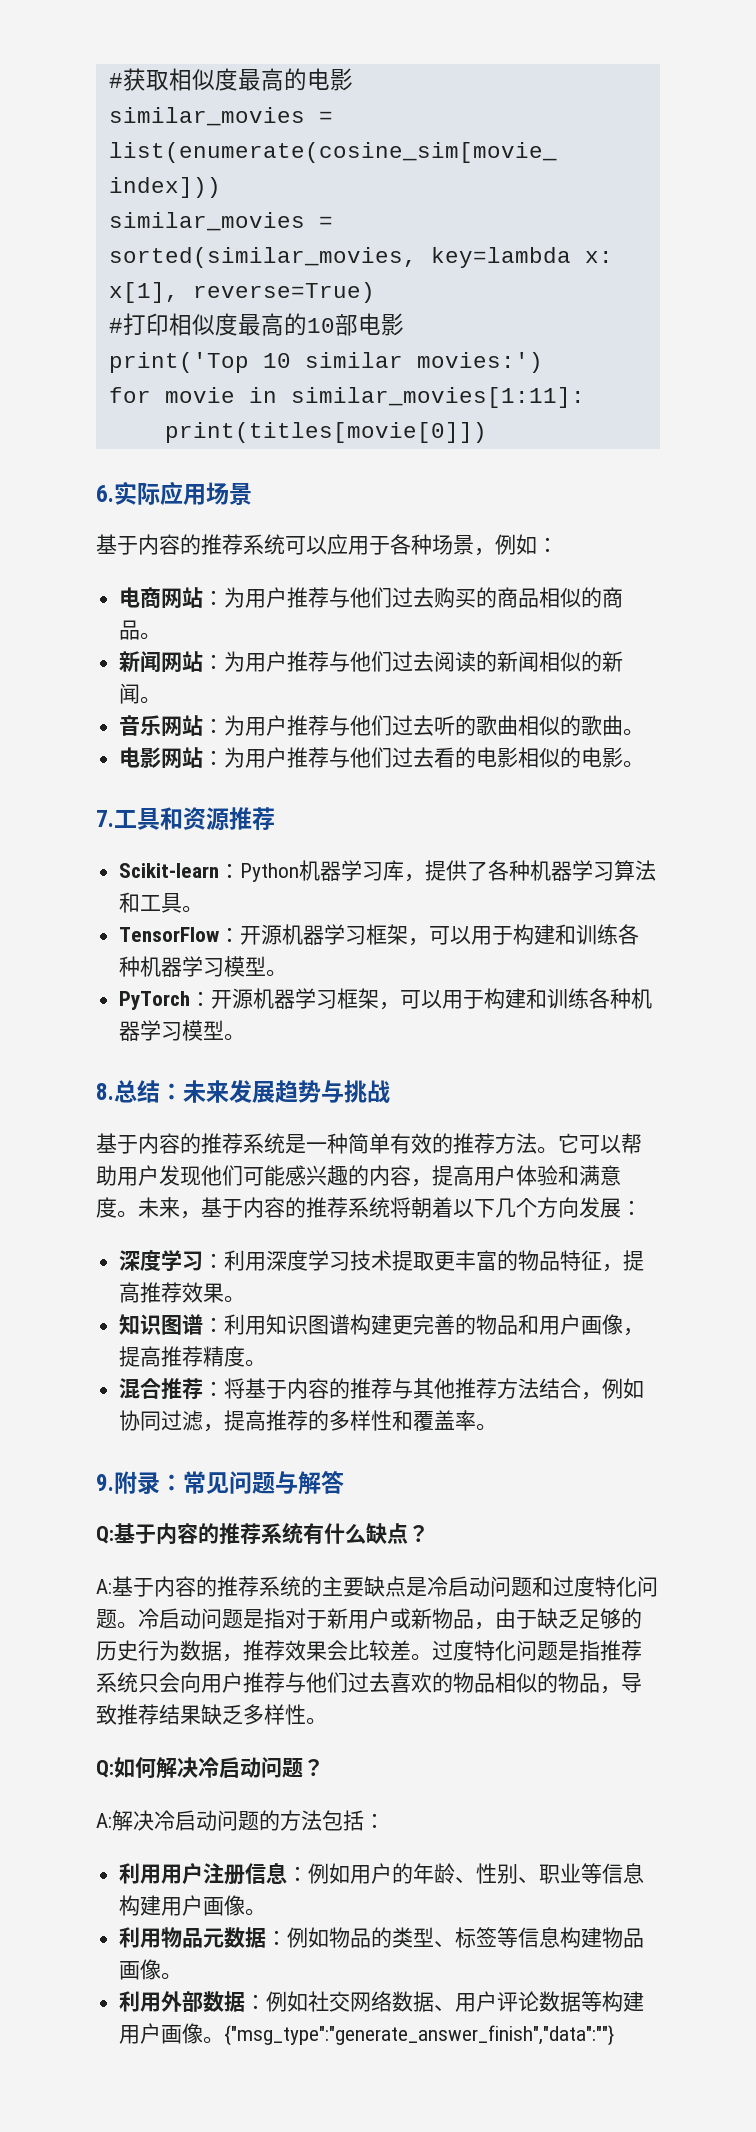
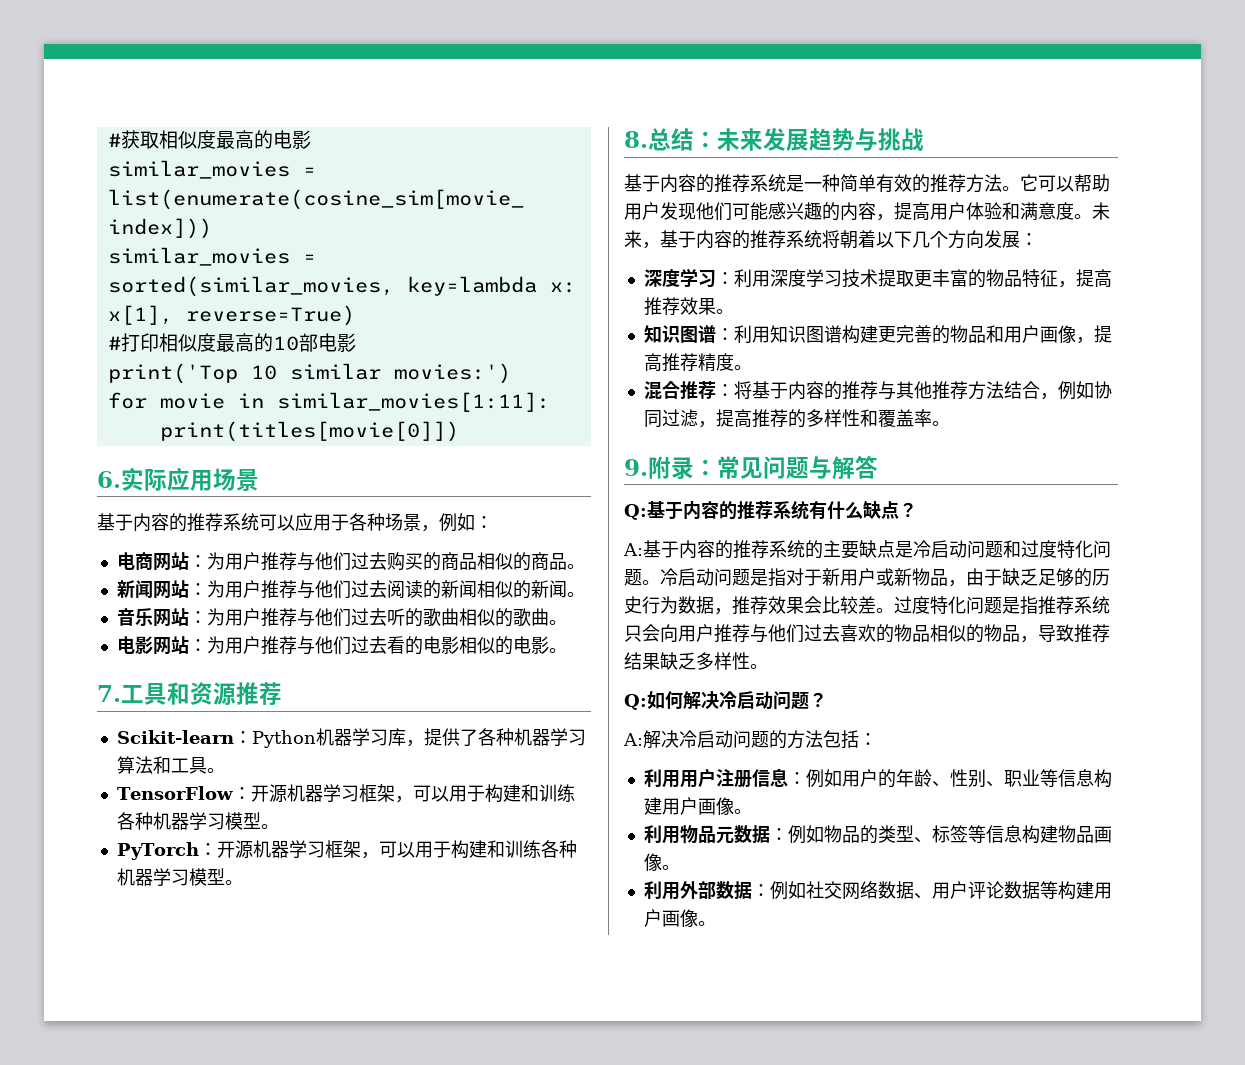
[224,2025,615,2046] {"msg_type":"generate_answer_finish","data":""} -> (716, 923) none

